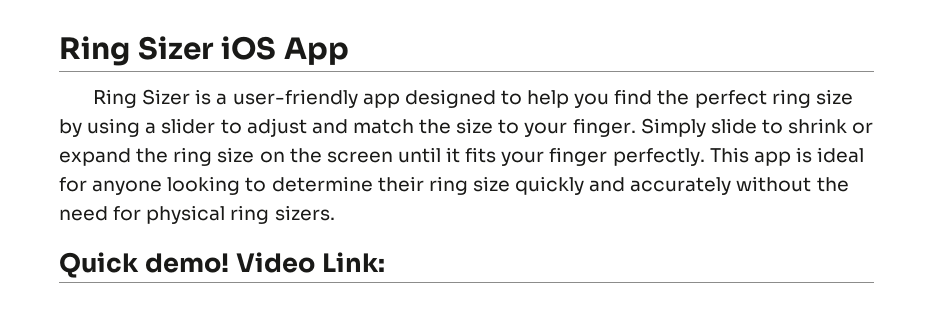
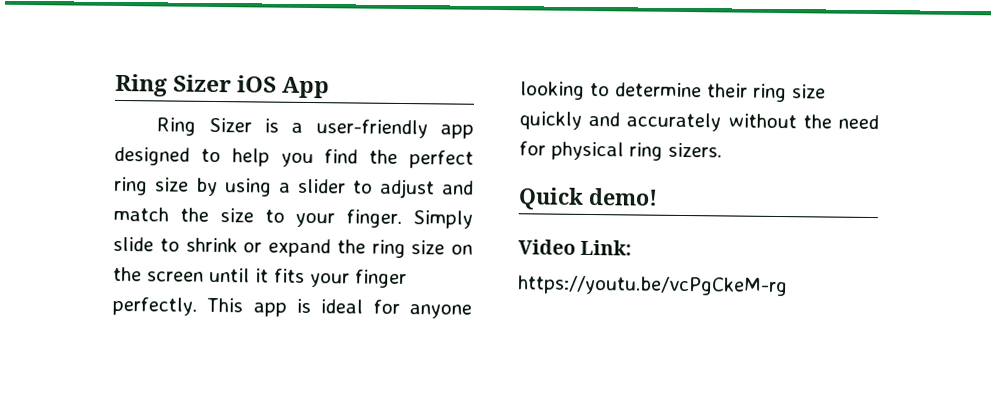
(229, 263) none -> (658, 196) //
(385, 262) none -> [517,275,788,297] // https://youtu.be/vcPgCkeM-rg

